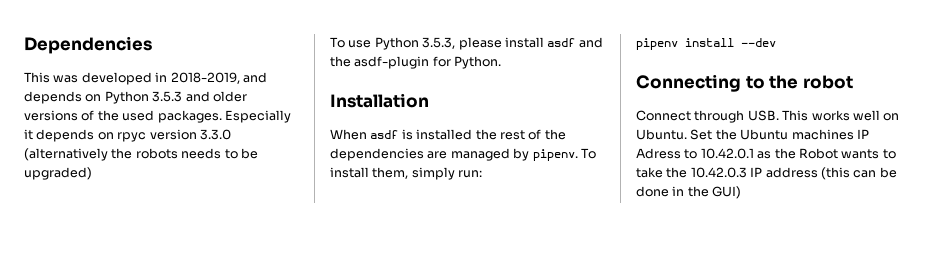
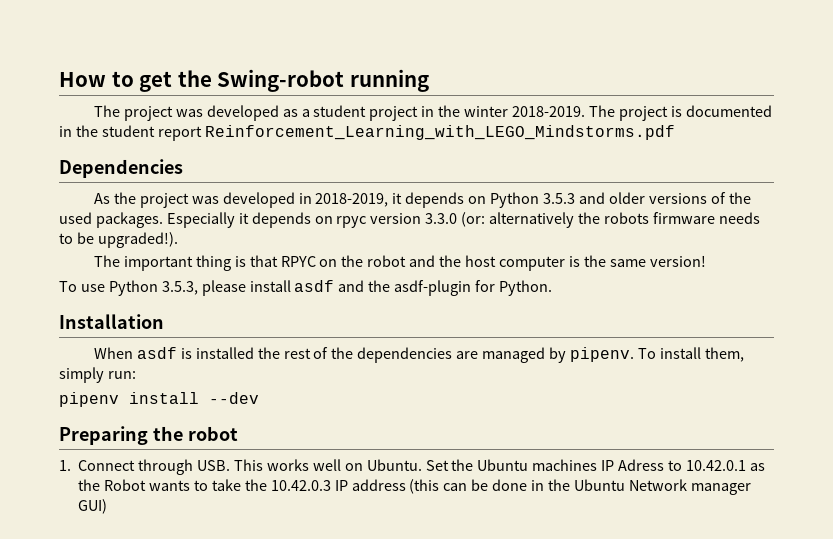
[24,36,152,54] [24,72,50,83] Dependencies // This -> [59,69,429,92] [93,105,772,121] [59,125,675,141] [59,159,183,178] [93,192,189,208] How to get the Swing-robot running // The project was developed as a student project in the winter 2018-2019. The project is documented in the student report Reinforcement_Learning_with_LEGO_Mindstorms.pdf // Dependencies // As the project
[242,72,267,83] and -> [392,193,403,204] it
[24,148,108,161] (alternatively -> [461,212,575,228] (or: alternatively
(178, 153) none -> [652,212,715,224] firmware
[24,167,92,180] upgraded) -> [97,232,178,248] [93,255,706,271] upgraded!). // The important thing is that RPYC on the robot and the host computer is the same version!
[636,74,765,92] Connecting to -> [59,426,148,445] Preparing
(853, 82) none -> [59,460,71,471] 1.
(709, 191) none -> [573,479,751,495] Ubuntu Network manager

